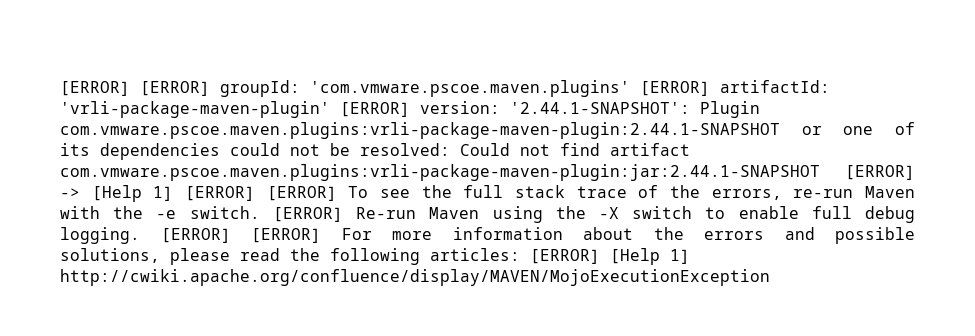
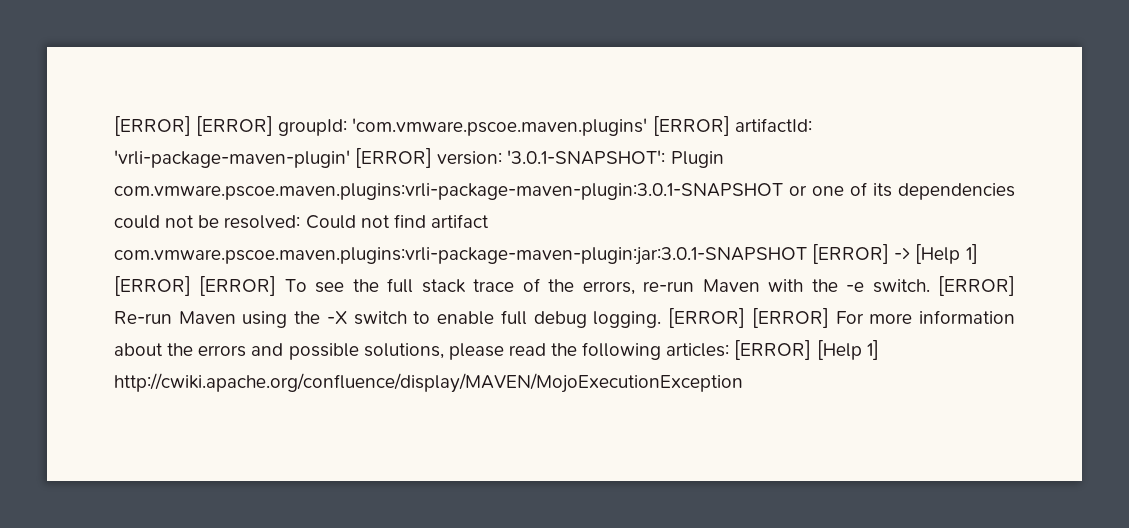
[510,101,760,118] [60,122,780,139] '2.44.1-SNAPSHOT': Plugin com.vmware.pscoe.maven.plugins:vrli-package-maven-plugin:2.44.1-SNAPSHOT -> [507,150,724,168] [114,183,783,200] '3.0.1-SNAPSHOT': Plugin com.vmware.pscoe.maven.plugins:vrli-package-maven-plugin:3.0.1-SNAPSHOT
[60,164,820,181] com.vmware.pscoe.maven.plugins:vrli-package-maven-plugin:jar:2.44.1-SNAPSHOT -> [114,247,807,265] com.vmware.pscoe.maven.plugins:vrli-package-maven-plugin:jar:3.0.1-SNAPSHOT

